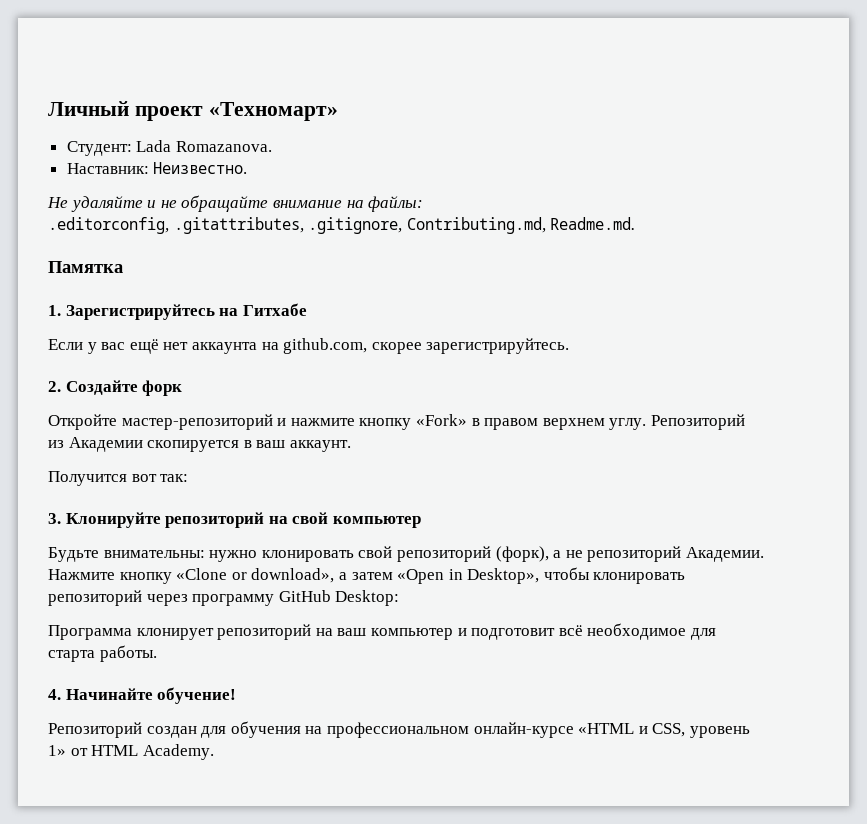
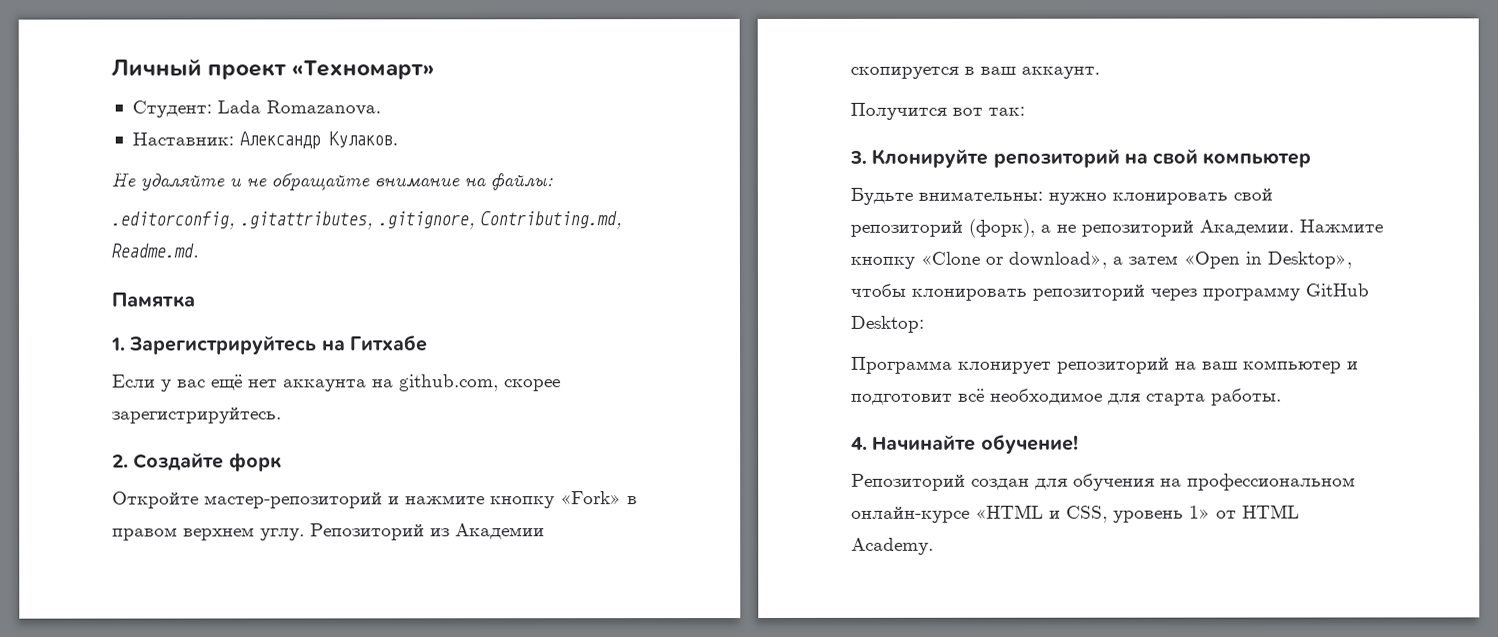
[153,162,248,174] Неизвестно. -> [238,131,398,150] Александр Кулаков.

